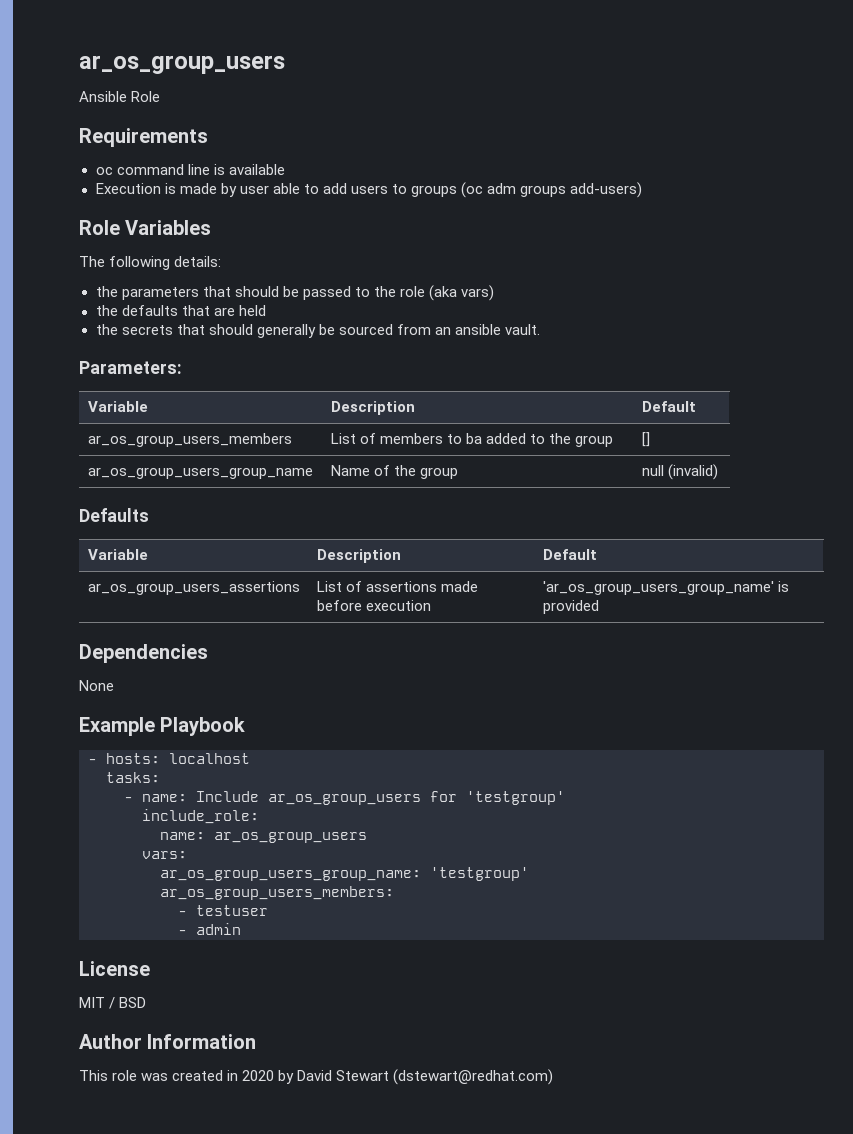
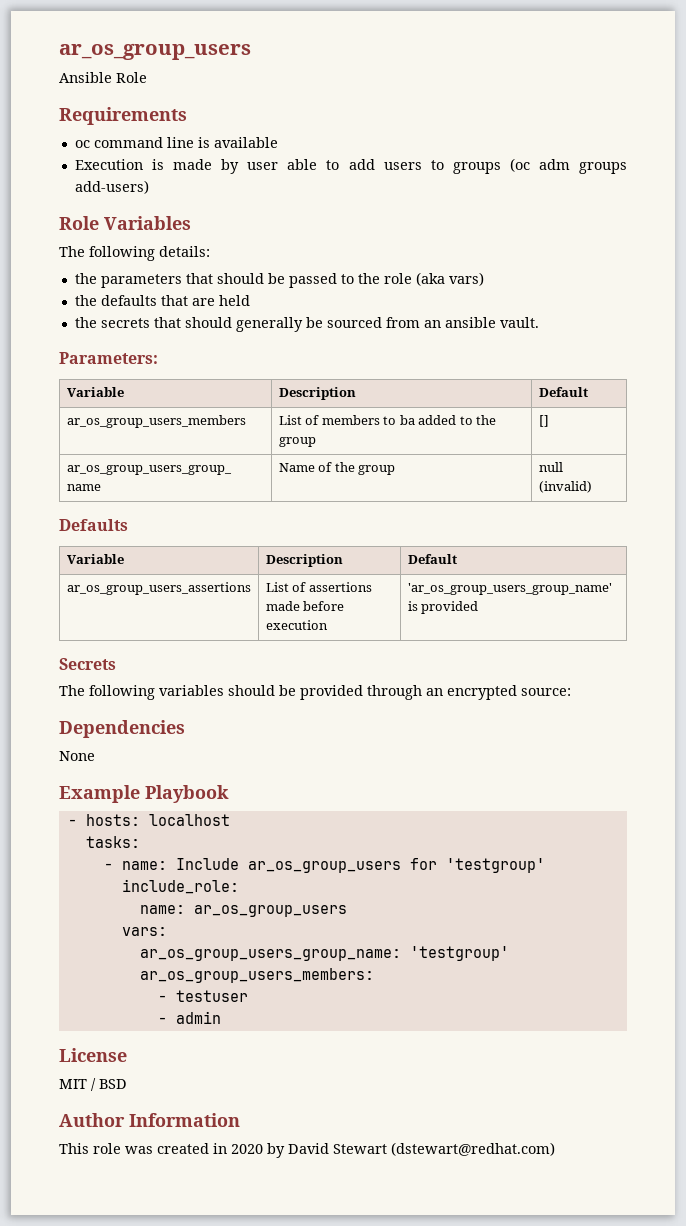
(599, 607) none -> [59,658,116,670] [59,685,571,700] // Secrets // The following variables should be provided through an encrypted source:

